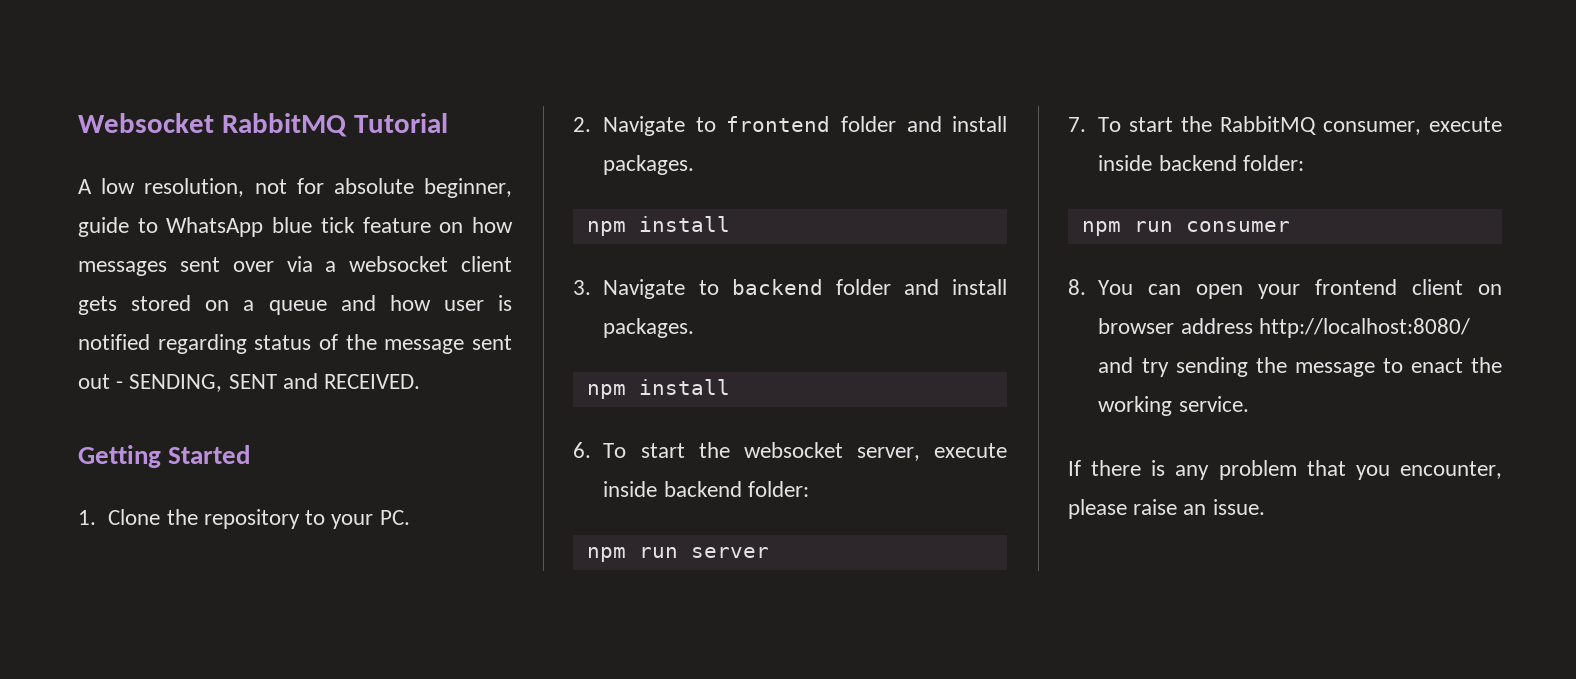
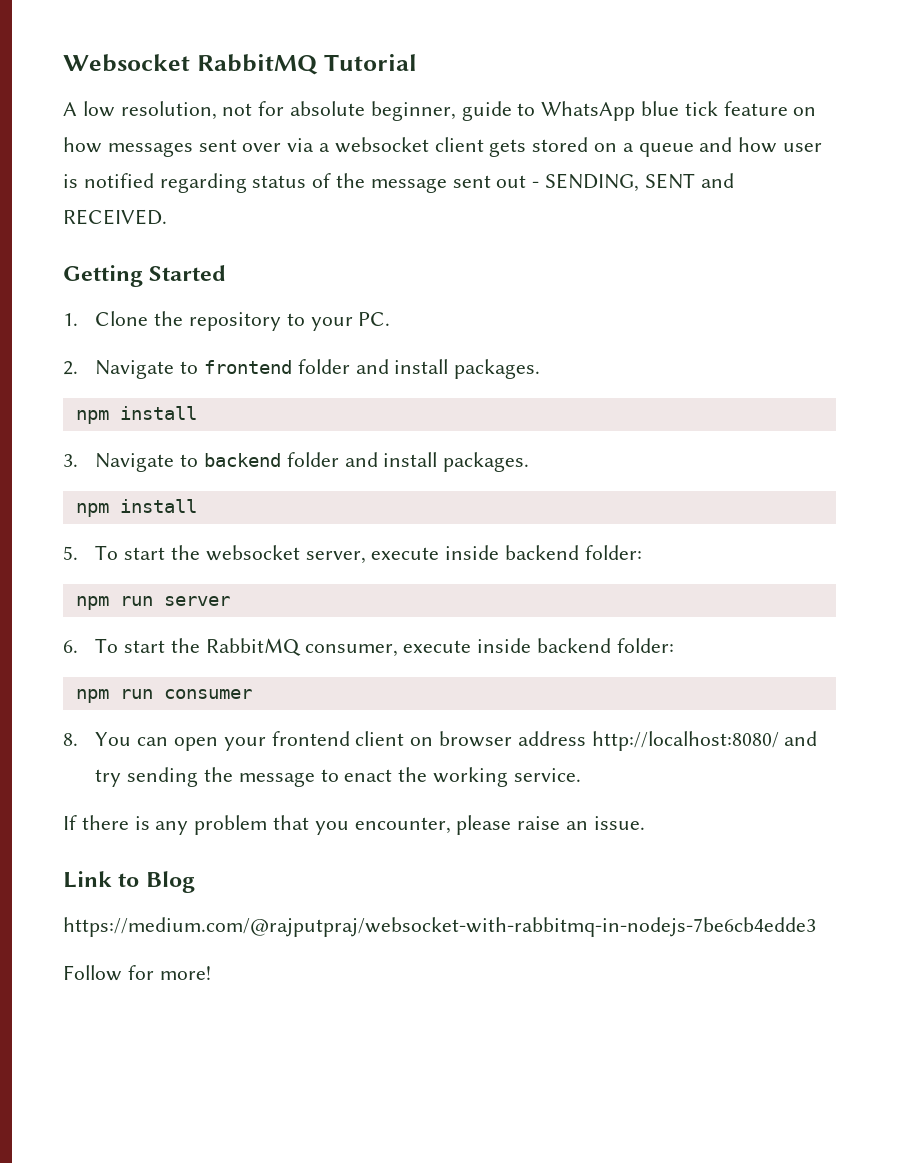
[573,442,591,458] 6. -> [63,546,78,560] 5.
[1068,117,1086,132] 7. -> [63,640,78,653] 6.
(1265, 507) none -> [63,871,195,893] [63,917,816,937] [63,965,211,981] // Link to Blog // https://medium.com/@rajputpraj/websocket-with-rabbitmq-in-nodejs-7be6cb4edde3 // Follow for more!

